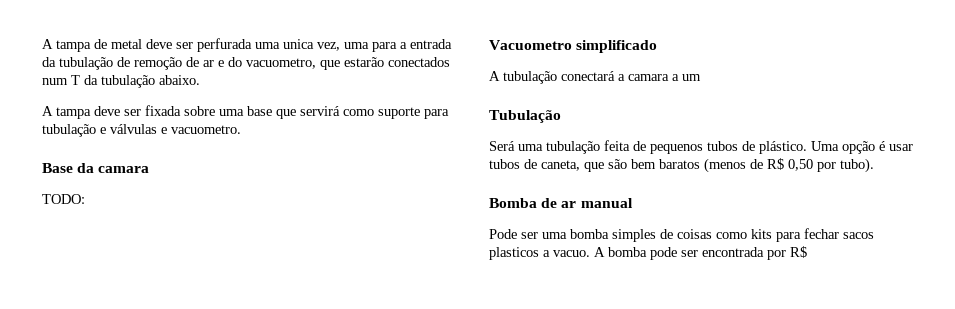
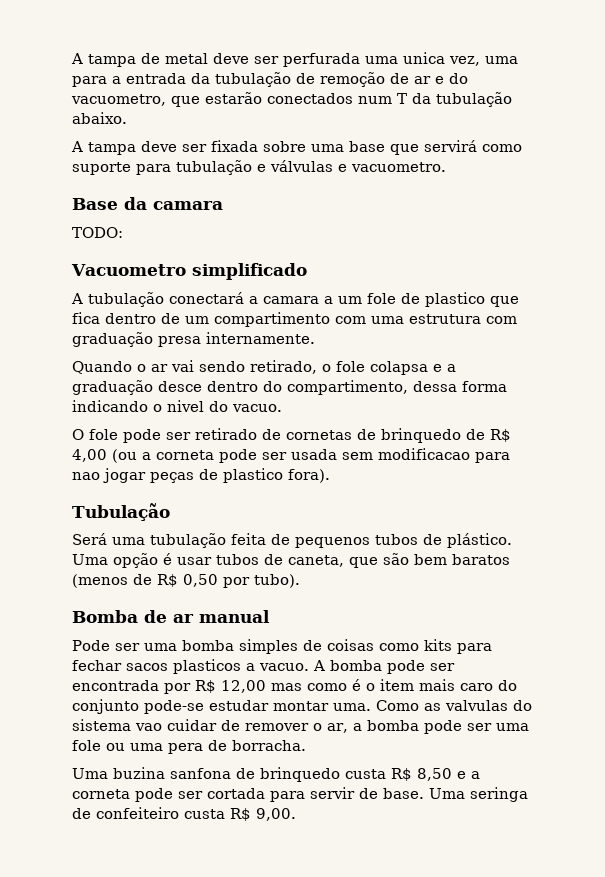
(701, 77) none -> [367,292,519,307] [72,312,517,327] [72,332,315,347] [72,360,456,375] [72,380,507,395] [72,400,282,412] [72,428,511,443] [72,448,510,463] [72,468,330,483] fole de plastico que fica dentro de um compartimento com uma estrutura com graduação presa internamente. // Quando o ar vai sendo retirado, o fole colapsa e a graduação desce dentro do compartimento, dessa forma indicando o nivel do vacuo. // O fole pode ser retirado de cornetas de brinquedo de R$ 4,00 (ou a corneta pode ser usada sem modificacao para nao jogar peças de plastico fora).
(807, 252) none -> [221,679,517,693] [72,699,532,714] [72,719,529,734] [72,740,306,754] [72,767,480,782] [72,787,528,802] [72,807,296,821] 12,00 mas como é o item mais caro do conjunto pode-se estudar montar uma. Como as valvulas do sistema vao cuidar de remover o ar, a bomba pode ser uma fole ou uma pera de borracha. // Uma buzina sanfona de brinquedo custa R$ 8,50 e a corneta pode ser cortada para servir de base. Uma seringa de confeiteiro custa R$ 9,00.

